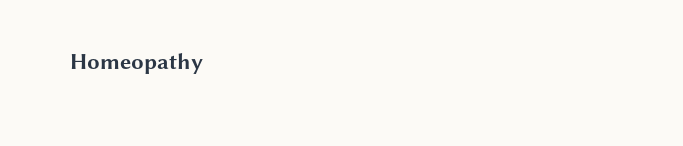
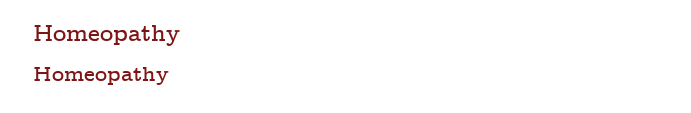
[70,53,203,74] Homeopathy -> [33,25,180,46] [33,67,169,85] Homeopathy // Homeopathy

